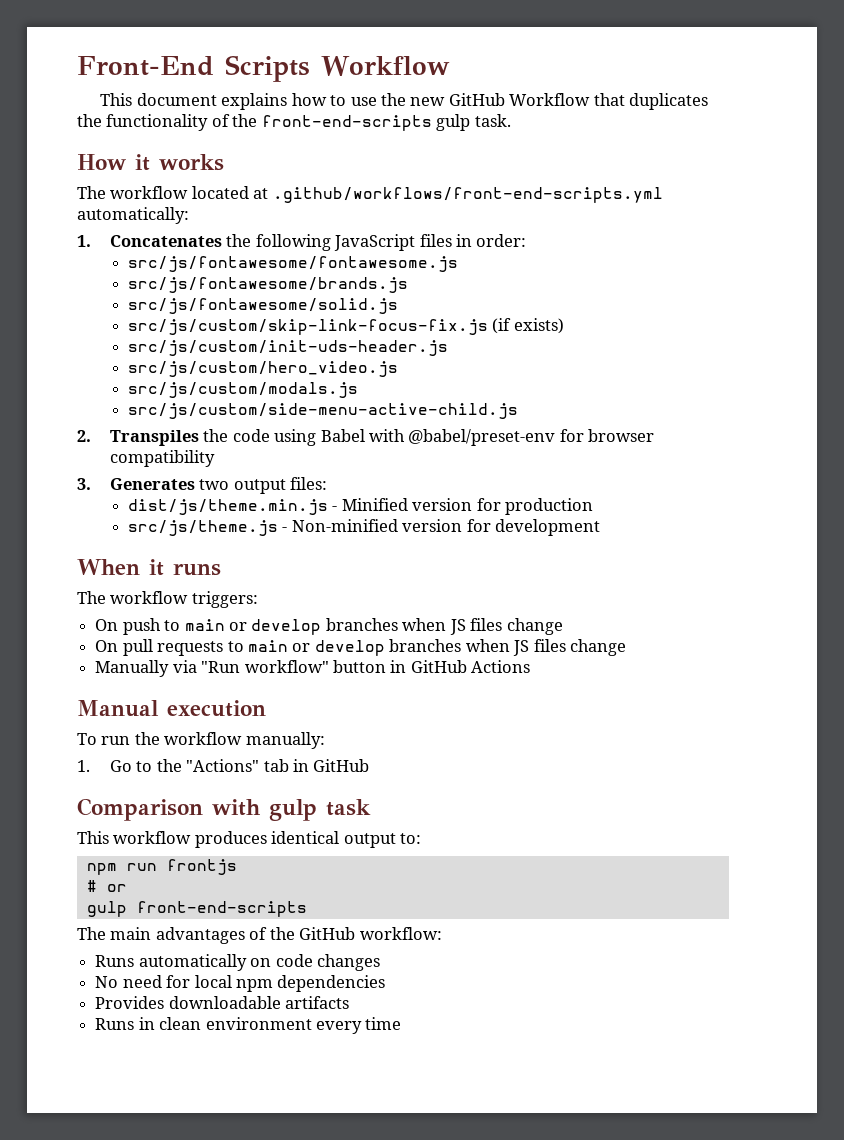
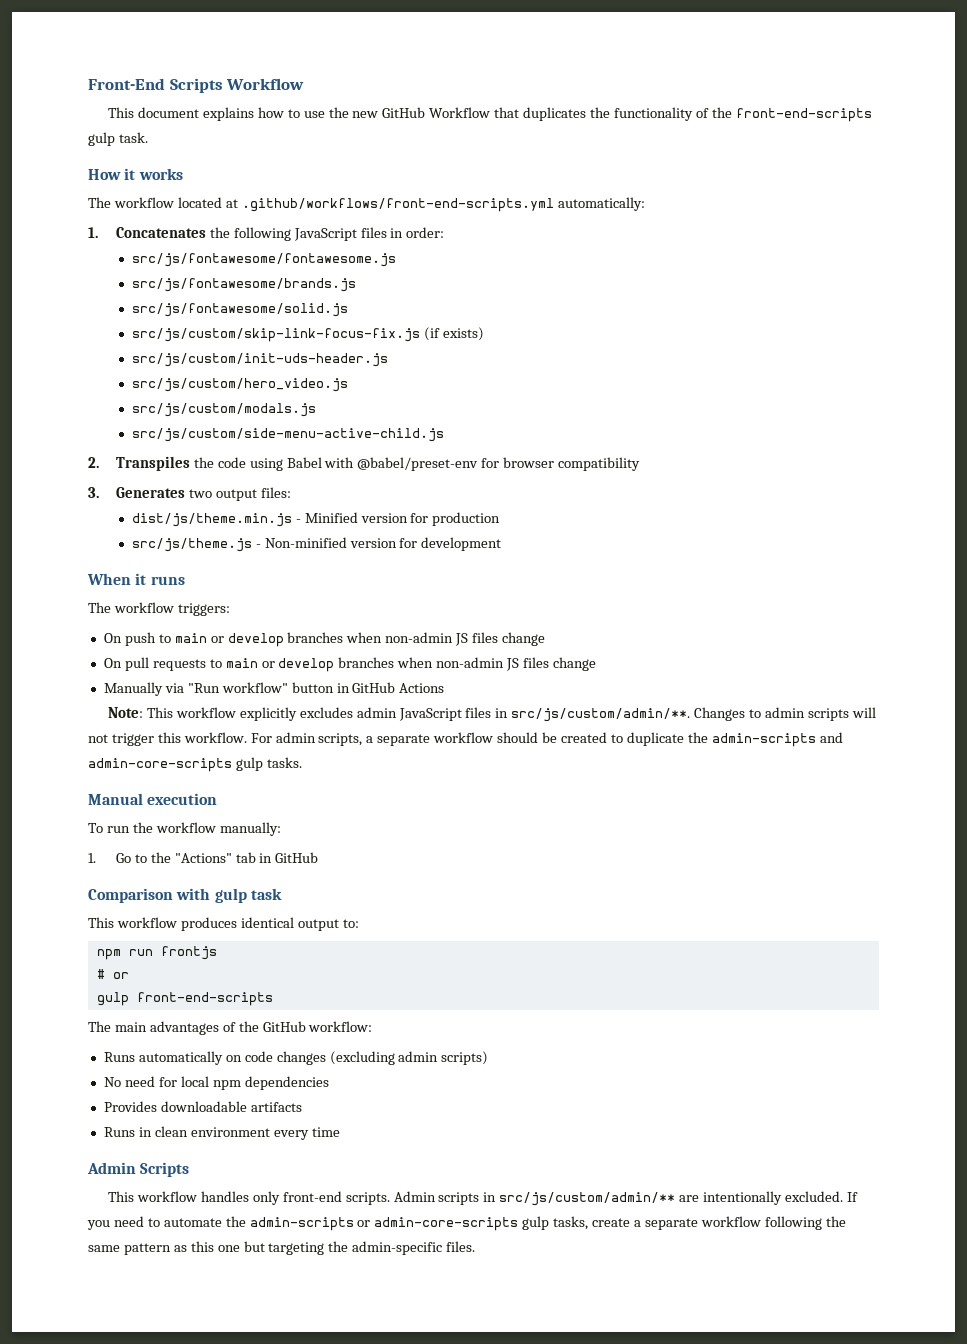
(447, 624) none -> [385,632,454,643] non-admin
(510, 645) none -> [436,657,505,668] non-admin
(531, 666) none -> [108,707,876,722] [88,732,843,747] [88,757,302,772] // Note: This workflow explicitly excludes admin JavaScript files in src/js/custom/admin/**. Changes to admin scripts will not trigger this workflow. For admin scripts, a separate workflow should be created to duplicate the admin-scripts and admin-core-scripts gulp tasks.
(380, 962) none -> [329,1051,489,1065] (excluding admin scripts)
(402, 1023) none -> [87,1162,190,1177] [108,1191,858,1206] [87,1216,846,1231] [88,1241,476,1255] // Admin Scripts // This workflow handles only front-end scripts. Admin scripts in src/js/custom/admin/** are intentionally excluded. If you need to automate the admin-scripts or admin-core-scripts gulp tasks, create a separate workflow following the same pattern as this one but targeting the admin-specific files.

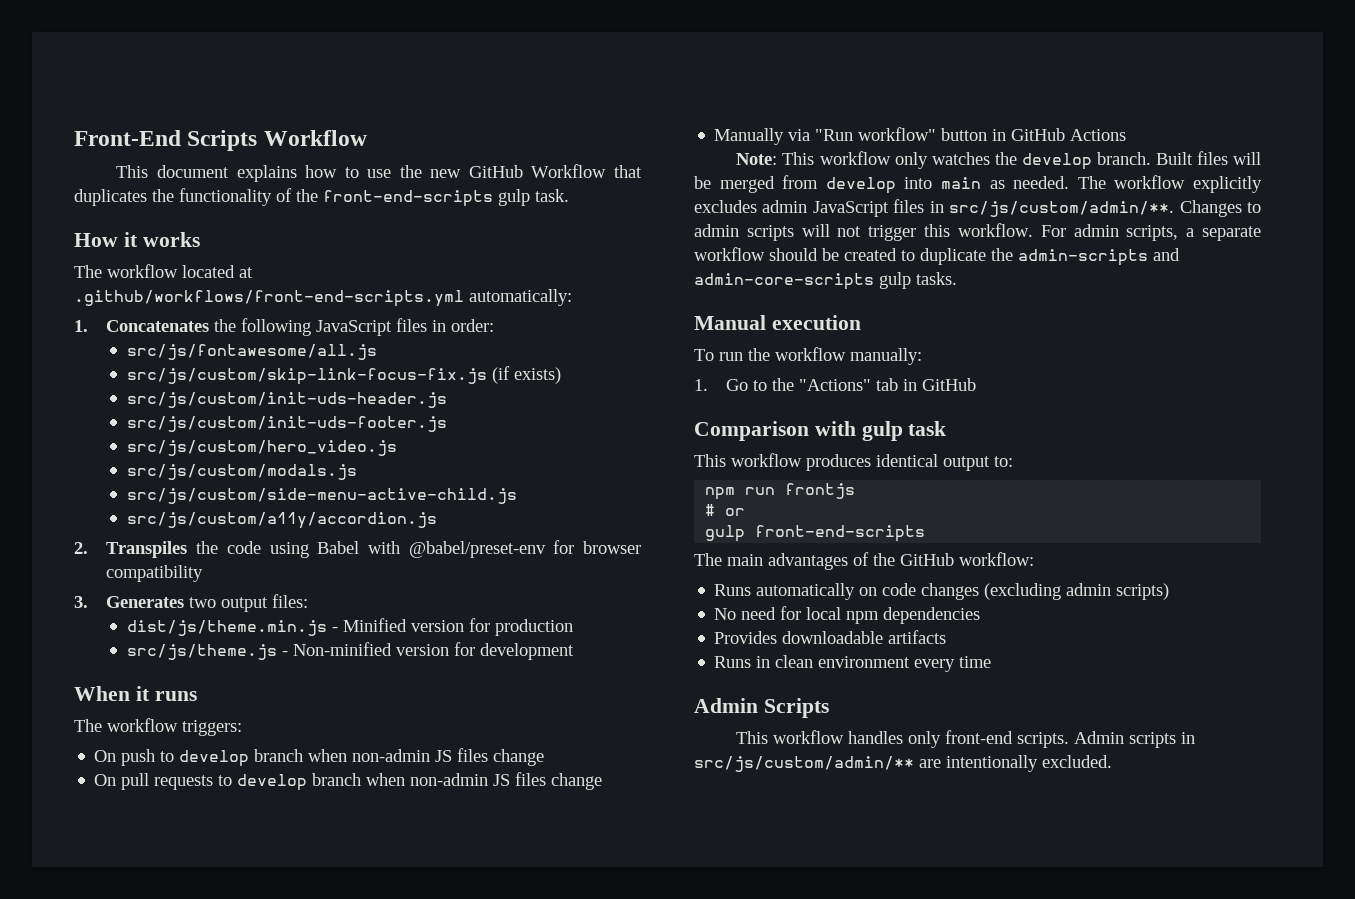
[131,253,396,267] [131,278,356,292] [131,303,348,317] src/js/fontawesome/fontawesome.js // src/js/fontawesome/brands.js // src/js/fontawesome/solid.js -> [126,344,377,360] src/js/fontawesome/all.js
(388, 360) none -> [126,416,447,432] // src/js/custom/init-uds-footer.js
(444, 435) none -> [126,512,437,529] // src/js/custom/a11y/accordion.js
[174,632,344,647] main or develop branches -> [179,749,304,767] develop branch
[225,657,395,672] main or develop branches -> [237,773,362,791] develop branch
(236, 712) none -> [894,151,1261,170] [694,175,1186,194] only watches the develop branch. Built files will be merged from develop into main as needed. The workflow
[846,1192,858,1202] [87,1216,846,1231] [88,1241,476,1255] If you need to automate the admin-scripts or admin-core-scripts gulp tasks, create a separate workflow following the same pattern as this one but targeting the admin-specific files. -> (1112, 761) none

